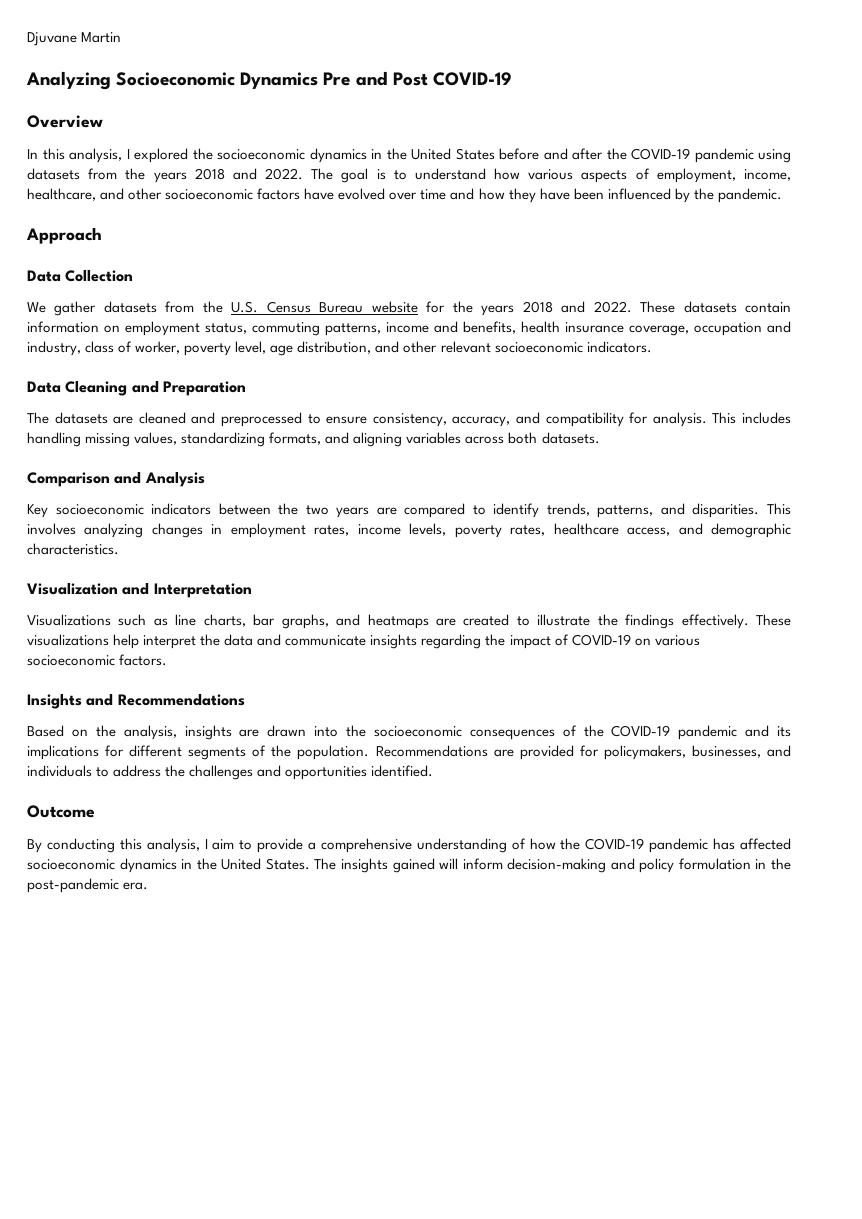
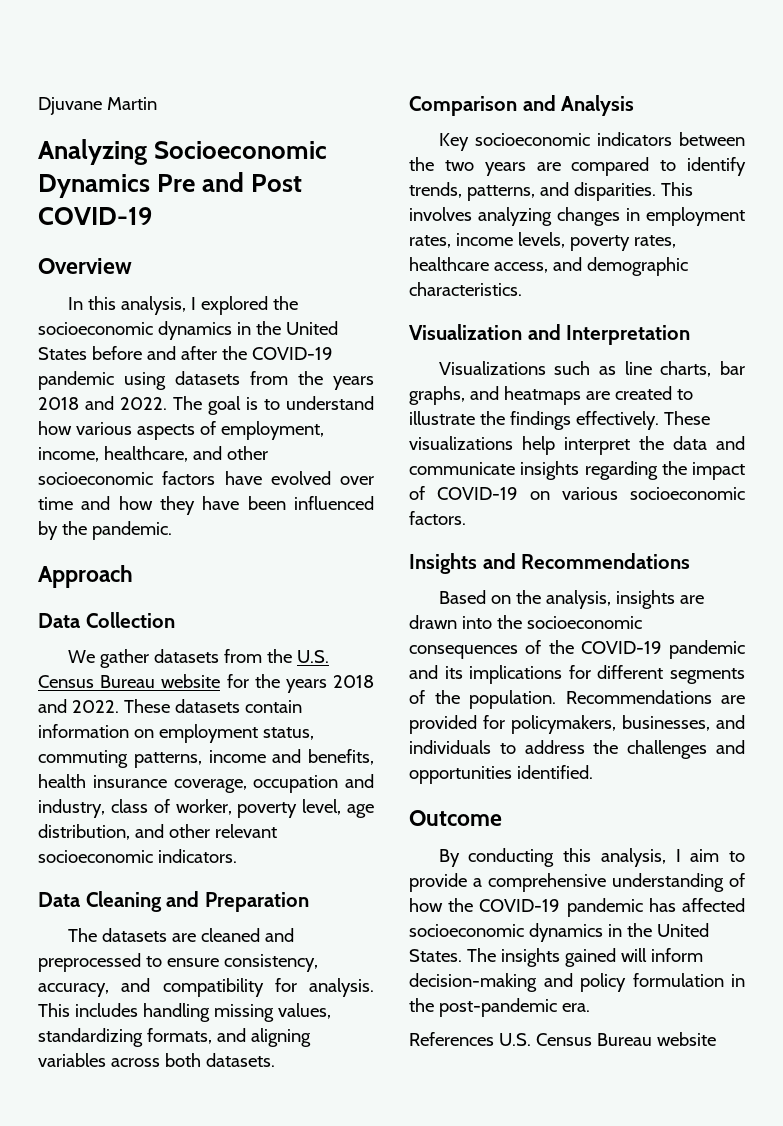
(149, 886) none -> [409,1032,716,1046] // References U.S. Census Bureau website

